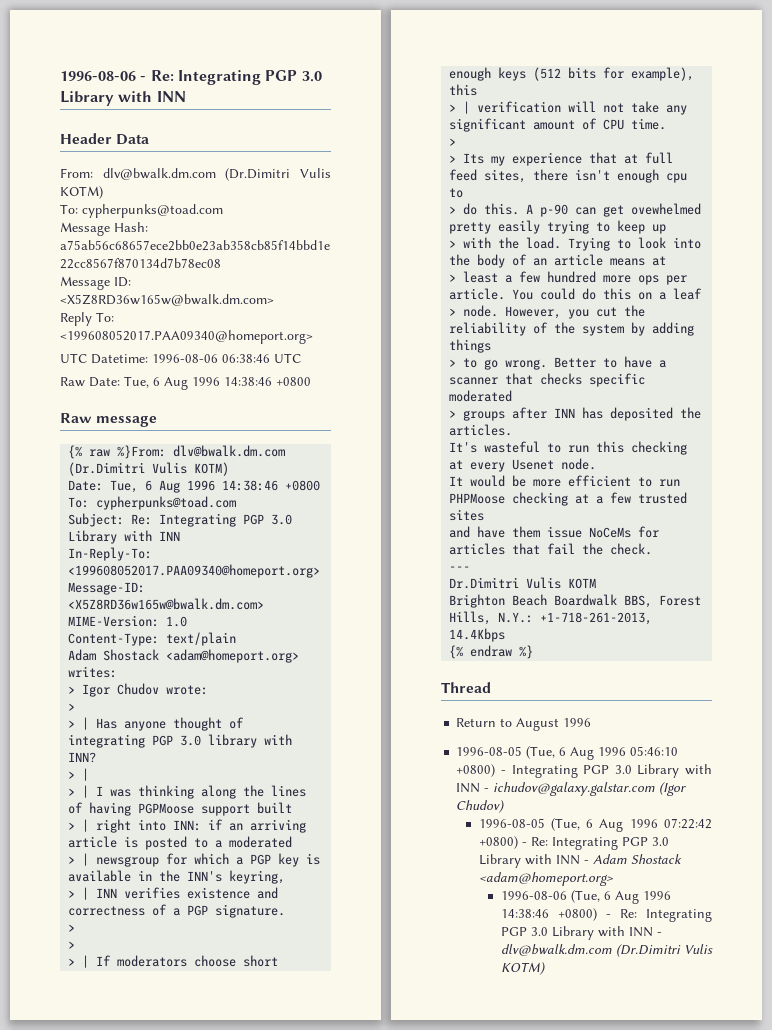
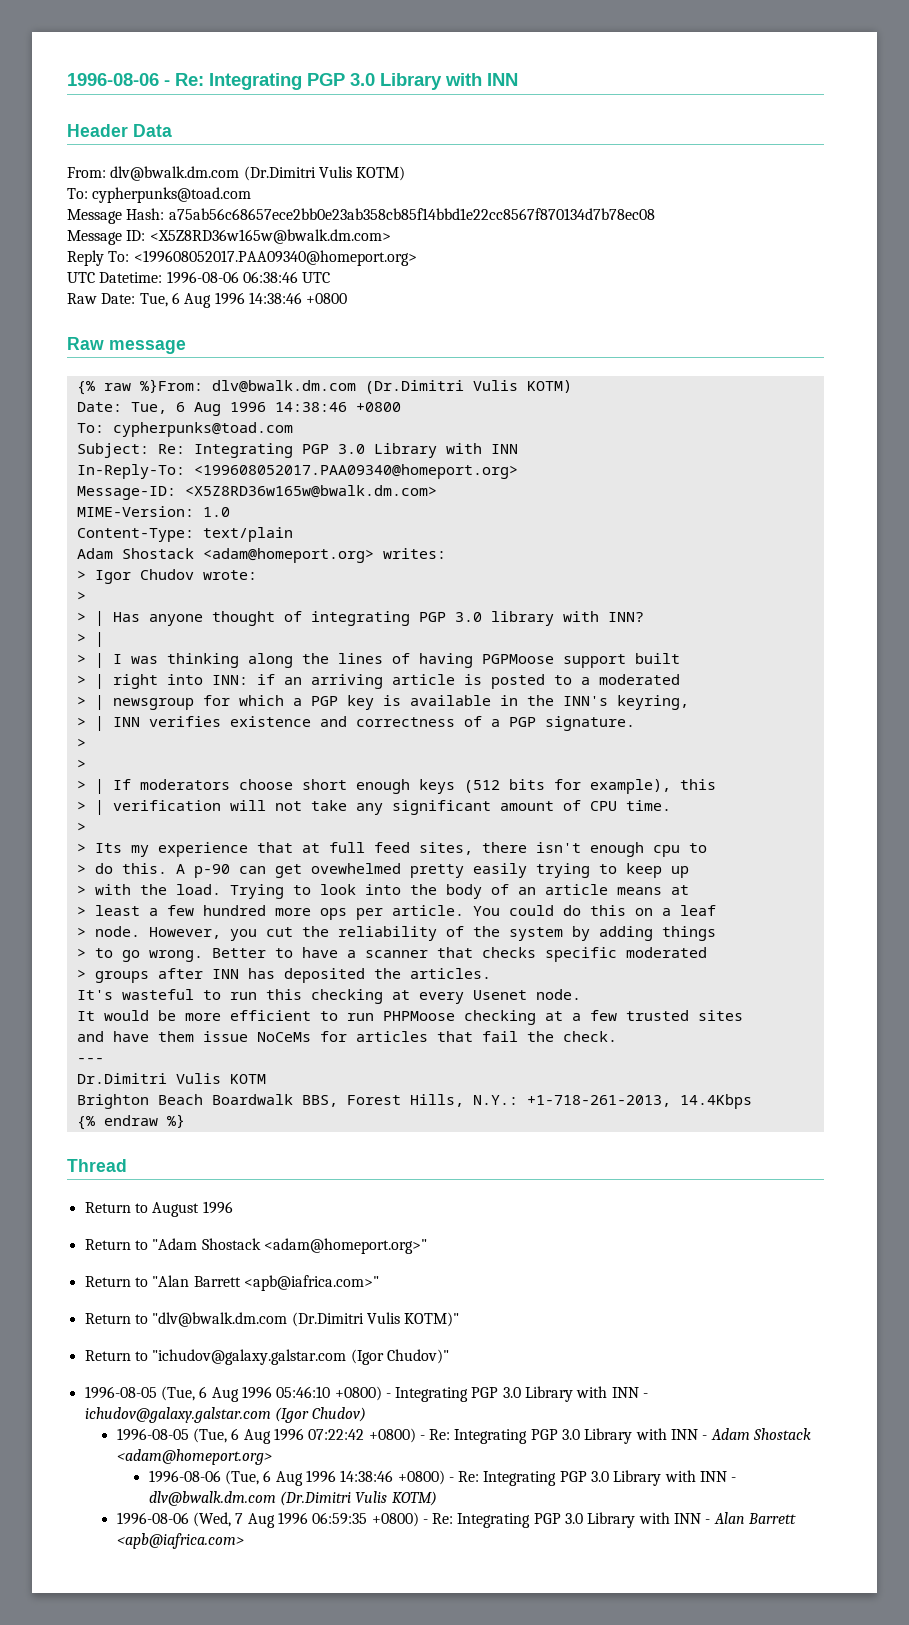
(592, 722) none -> [84,1238,427,1254] [84,1275,379,1291] [84,1312,460,1327] [84,1349,449,1365] // Return to "Adam Shostack <adam@homeport.org>" // Return to "Alan Barrett <apb@iafrica.com>" // Return to "dlv@bwalk.dm.com (Dr.Dimitri Vulis KOTM)" // Return to "ichudov@galaxy.galstar.com (Igor Chudov)"
(546, 968) none -> [116,1512,797,1528] [116,1533,244,1549] // 1996-08-06 (Wed, 7 Aug 1996 06:59:35 +0800) - Re: Integrating PGP 3.0 Library with INN - Alan Barrett <apb@iafrica.com>

